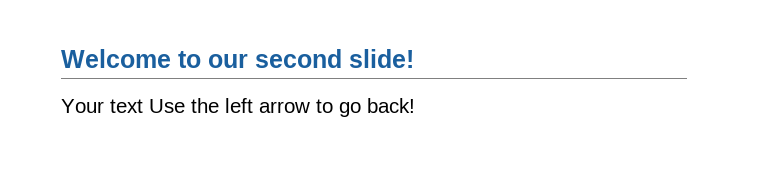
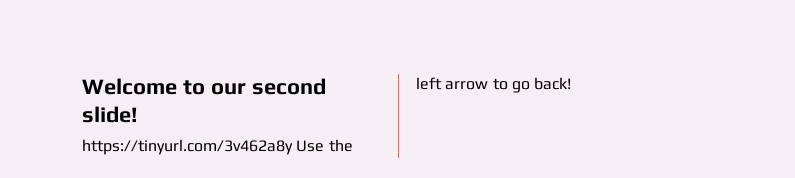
[61,99,143,113] Your text -> [82,139,293,155] https://tinyurl.com/3v462a8y

